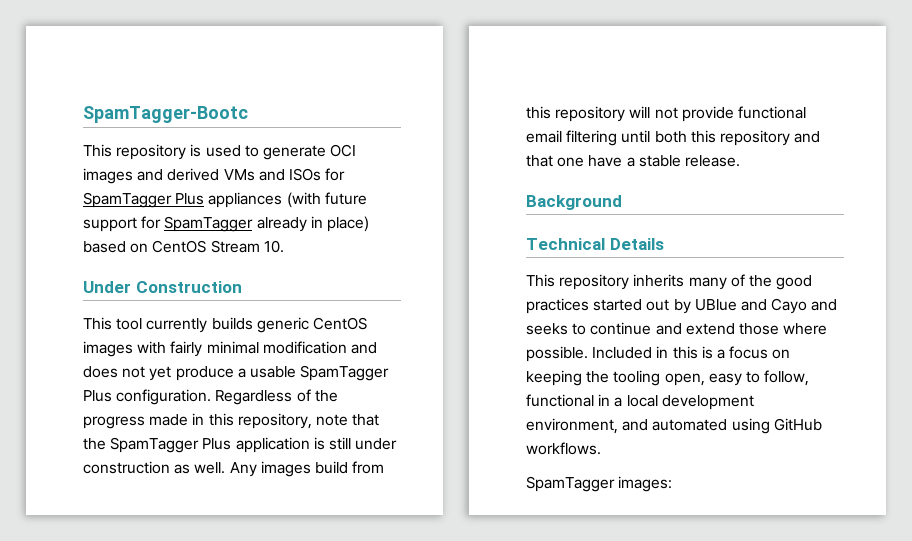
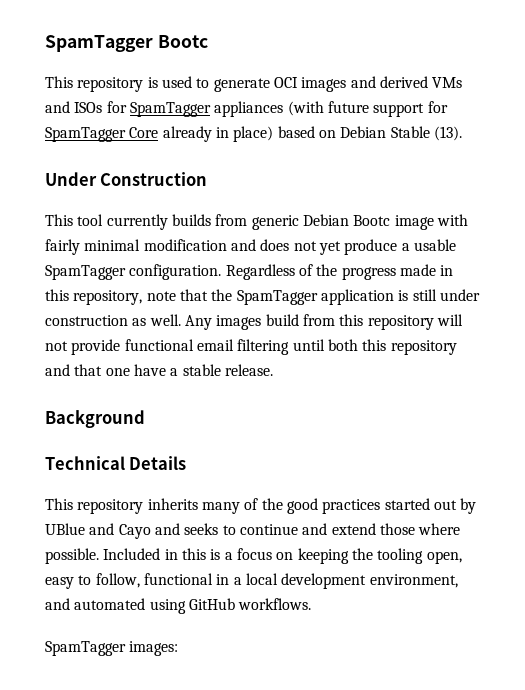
[83,106,248,123] SpamTagger-Bootc -> [45,35,208,52] SpamTagger Bootc
[175,193,205,205] Plus -> (211, 109) none
(254, 224) none -> [129,127,159,138] Core
[152,240,284,253] CentOS Stream 10. -> [340,126,462,141] Debian Stable (13).
[256,317,367,333] [83,341,133,357] generic CentOS images -> [215,214,434,230] from generic Debian Bootc image
[83,390,112,402] Plus -> (126, 272) none
[202,438,232,450] Plus -> (318, 297) none

